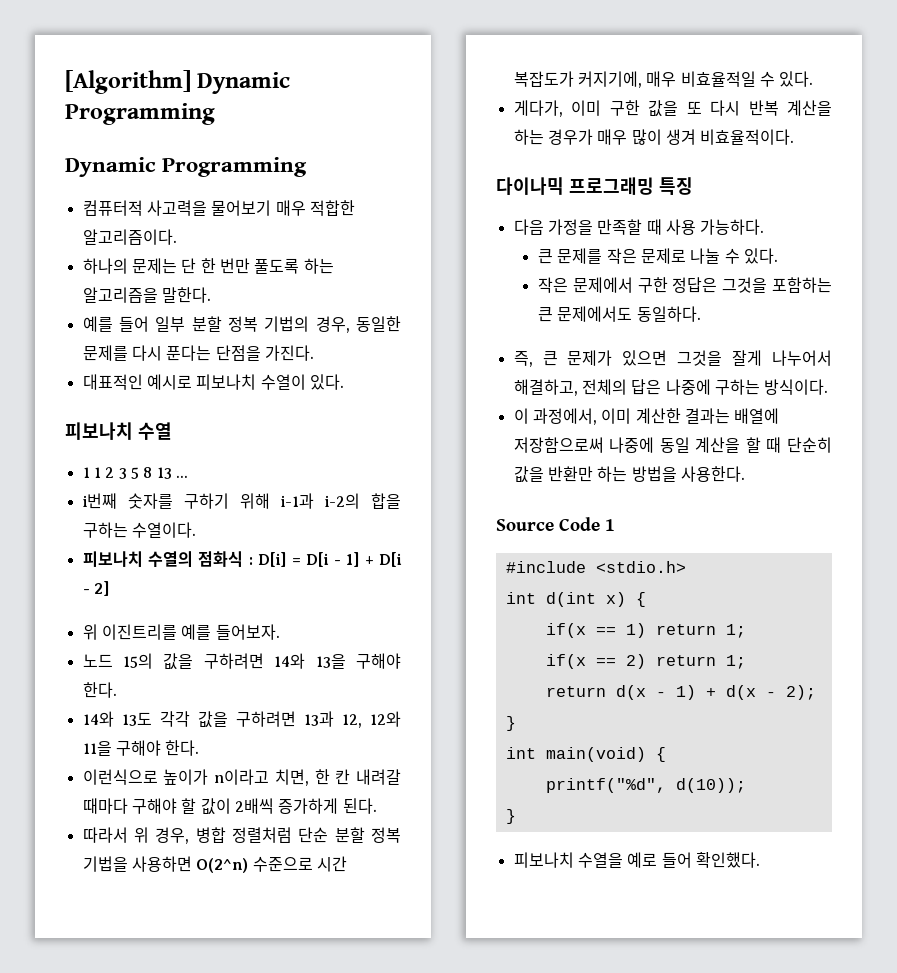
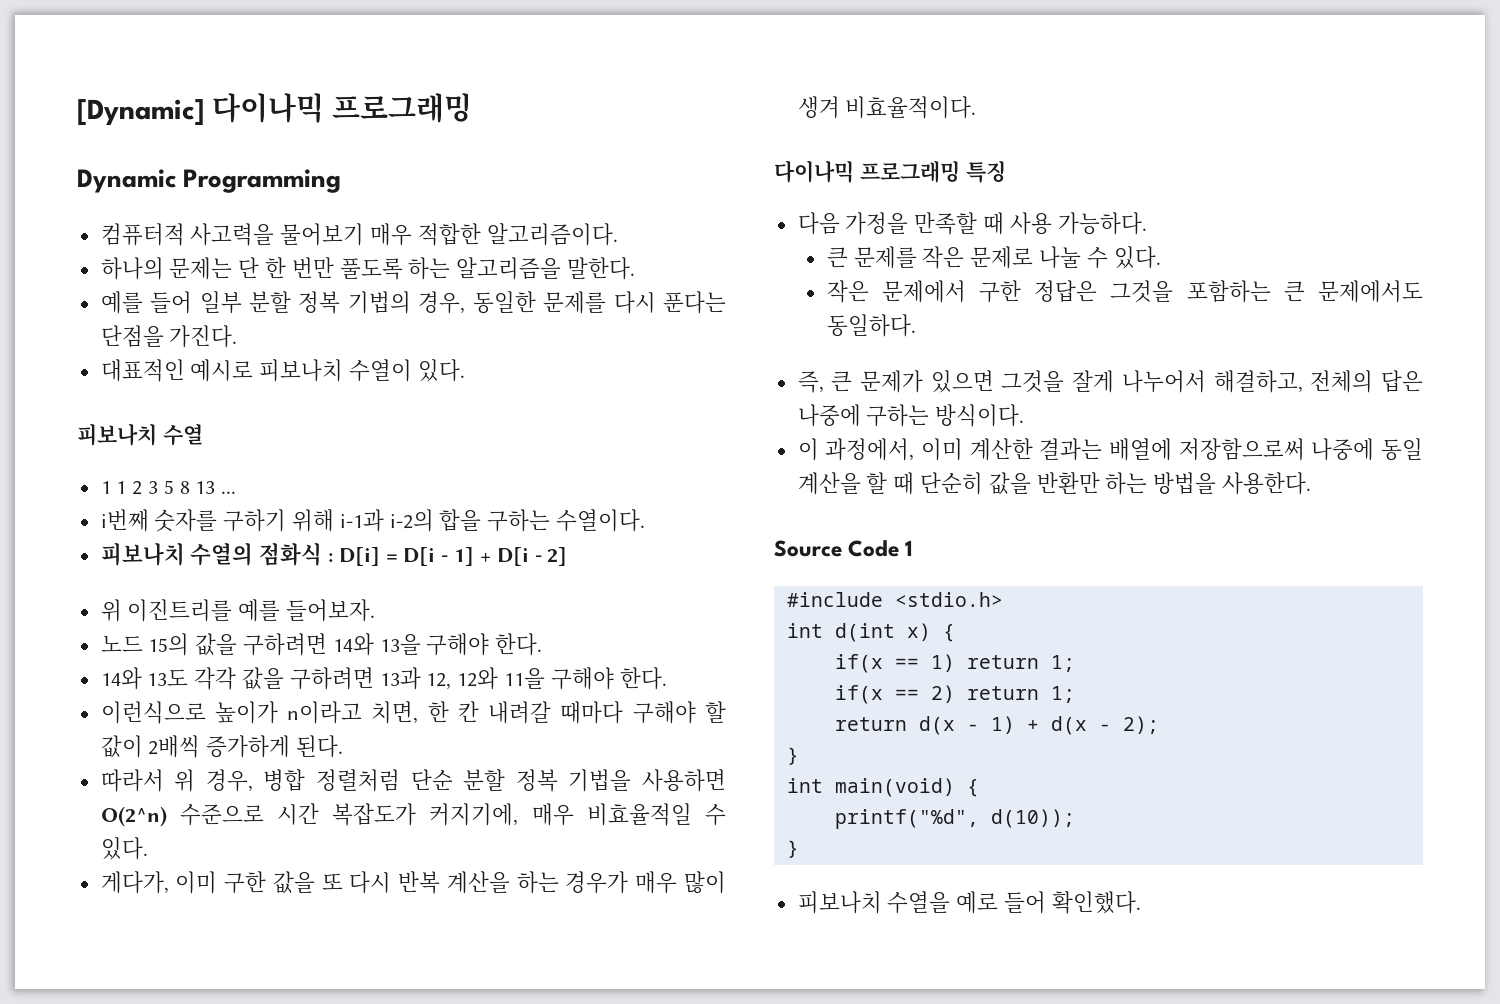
[65,70,291,94] [65,103,215,125] [Algorithm] Dynamic Programming -> [77,93,472,126] [Dynamic] 다이나믹 프로그래밍

